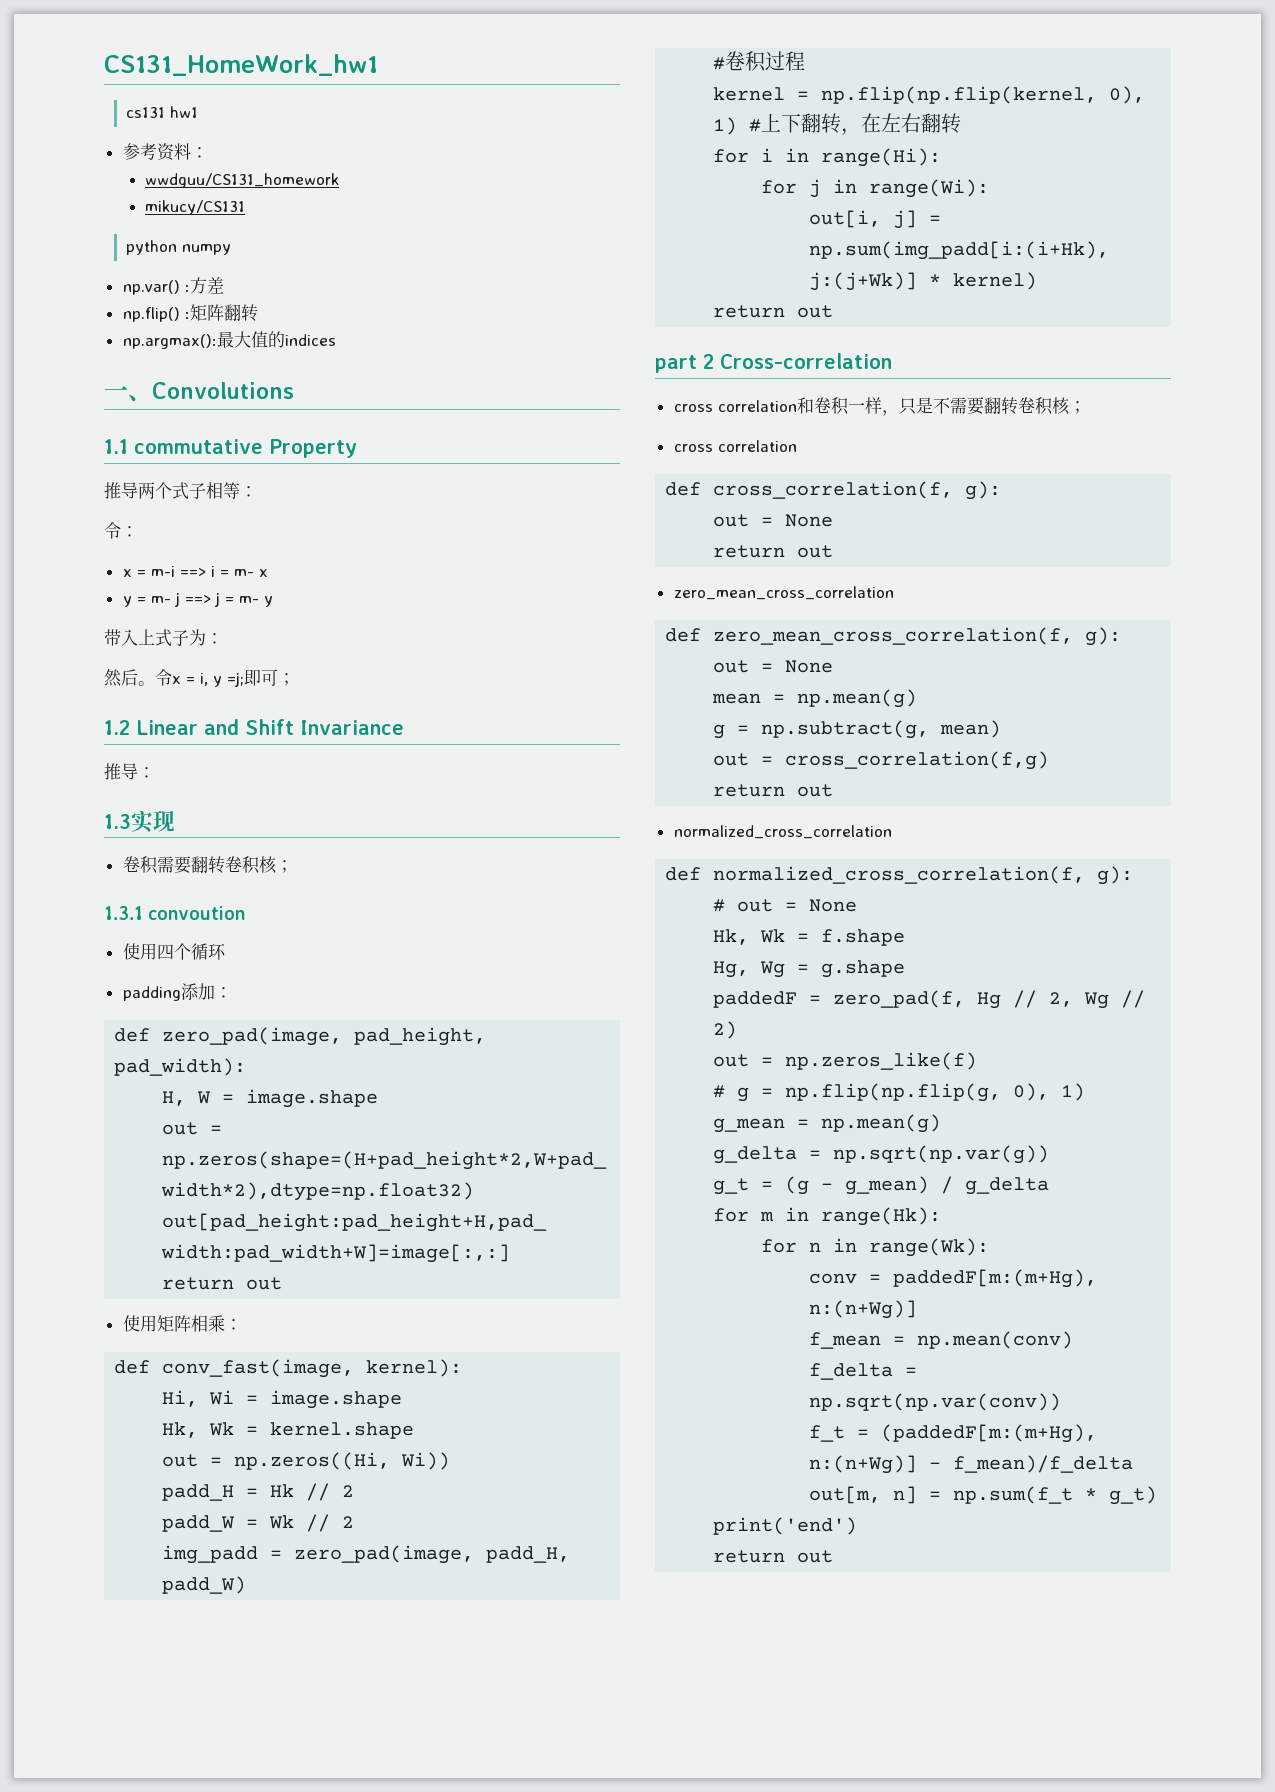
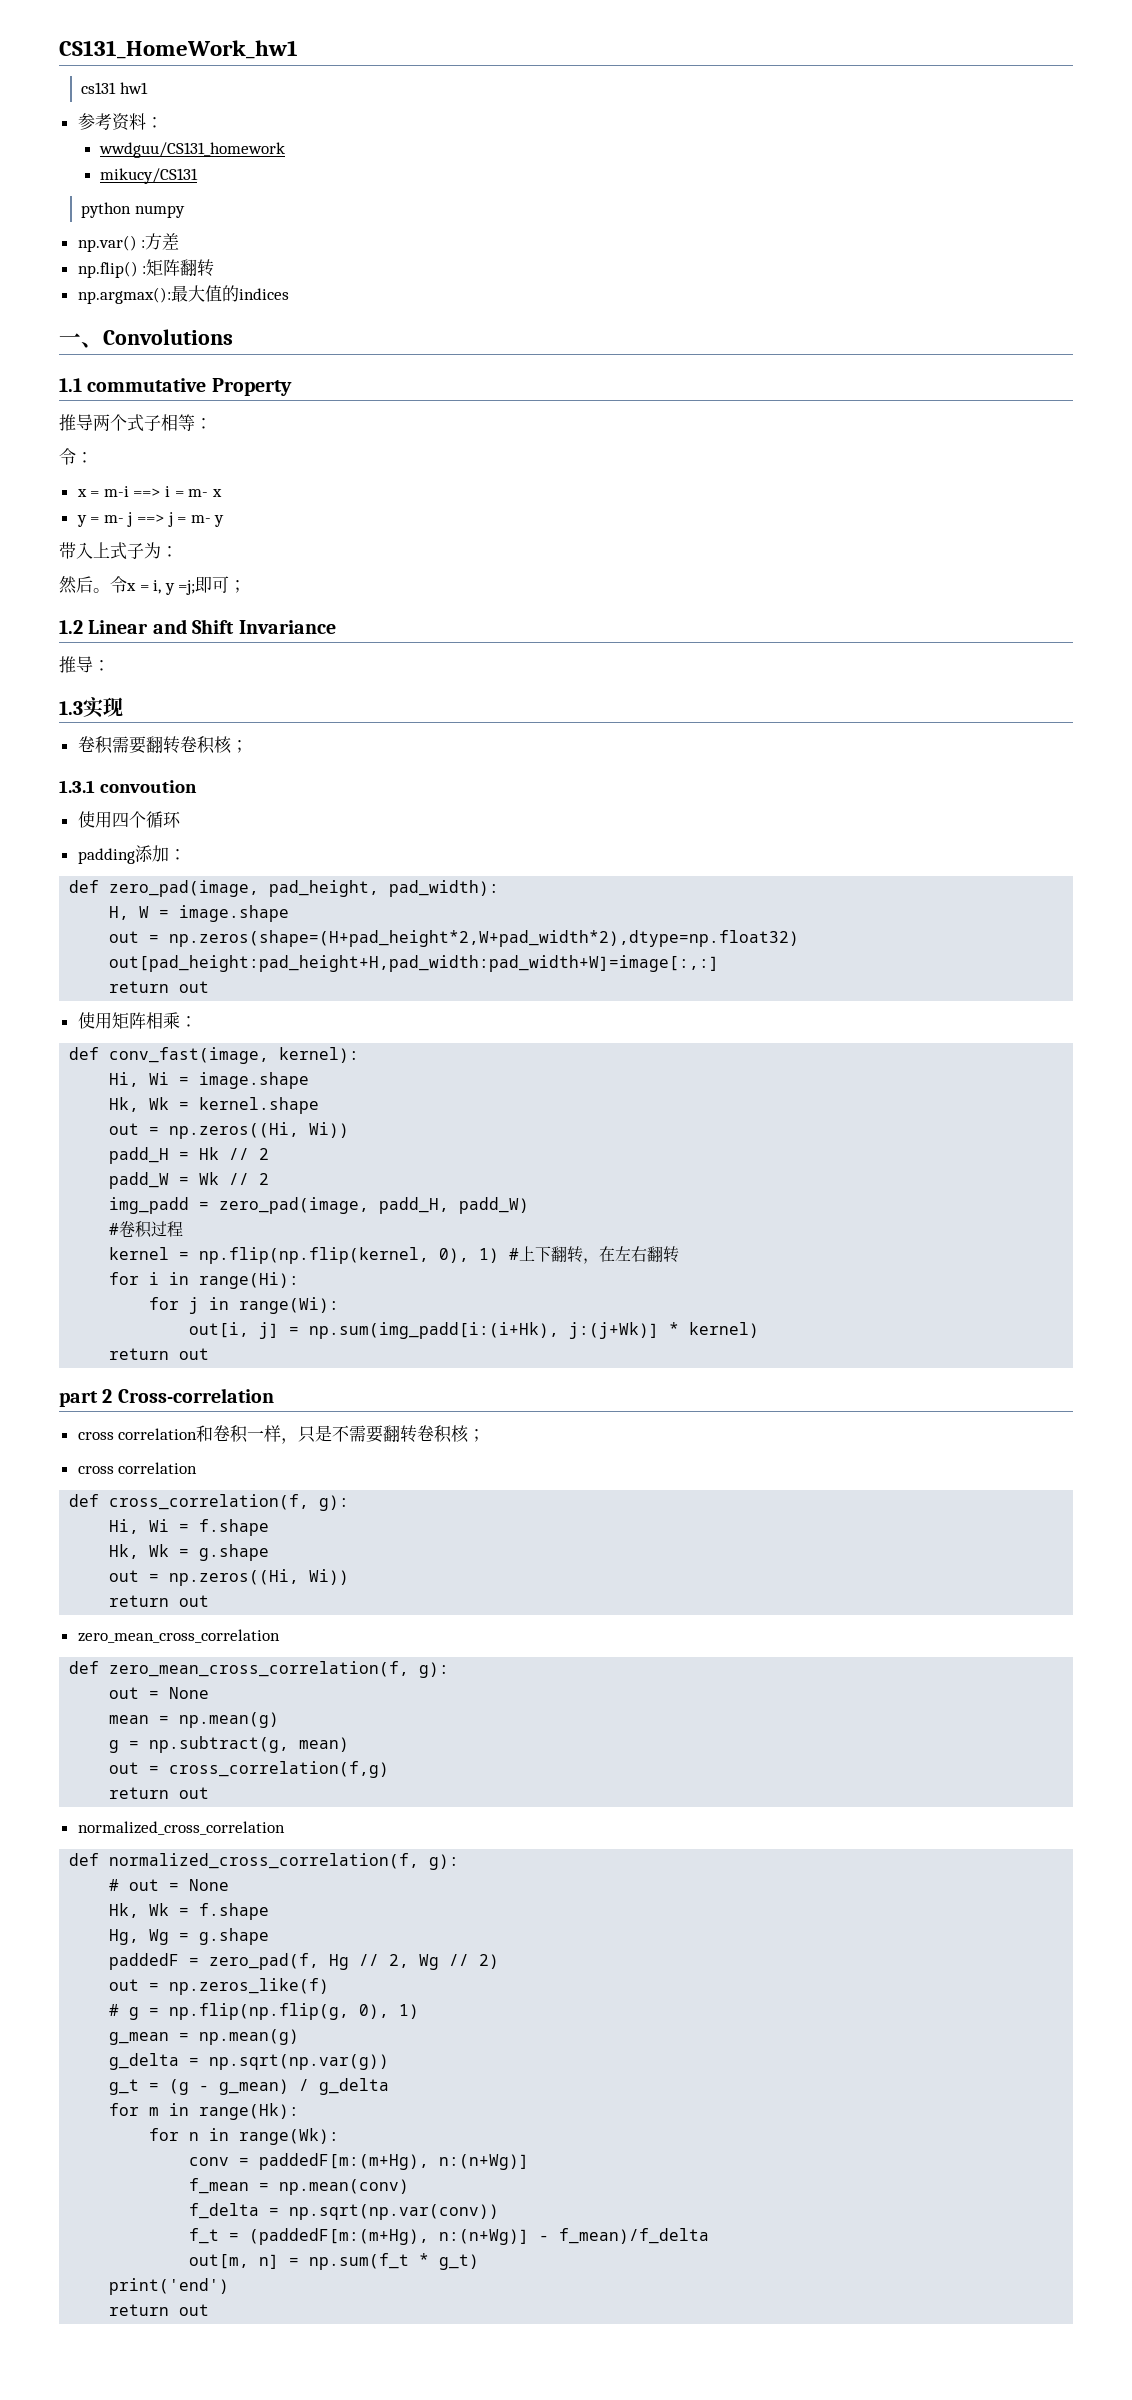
[713,514,834,527] // out = None -> [109,1519,270,1536] [109,1544,270,1561] [109,1569,350,1586] // Hi, Wi = f.shape // Hk, Wk = g.shape // out = np.zeros((Hi, Wi))

